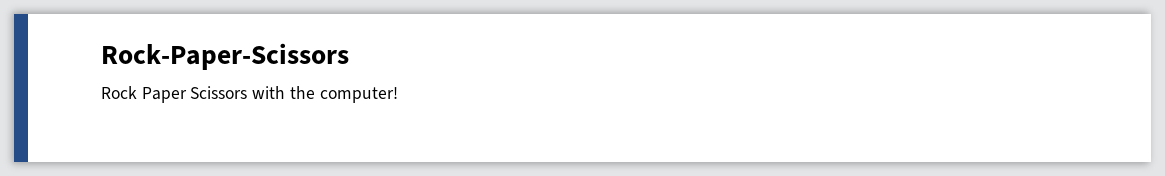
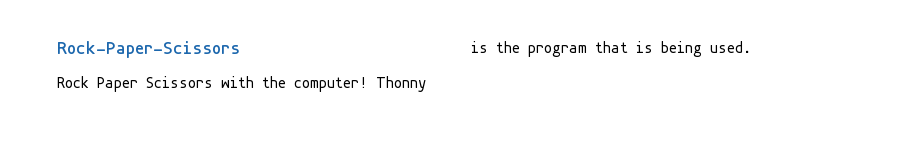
(398, 95) none -> [376,76,426,92] [471,41,751,57] Thonny is the program that is being used.

